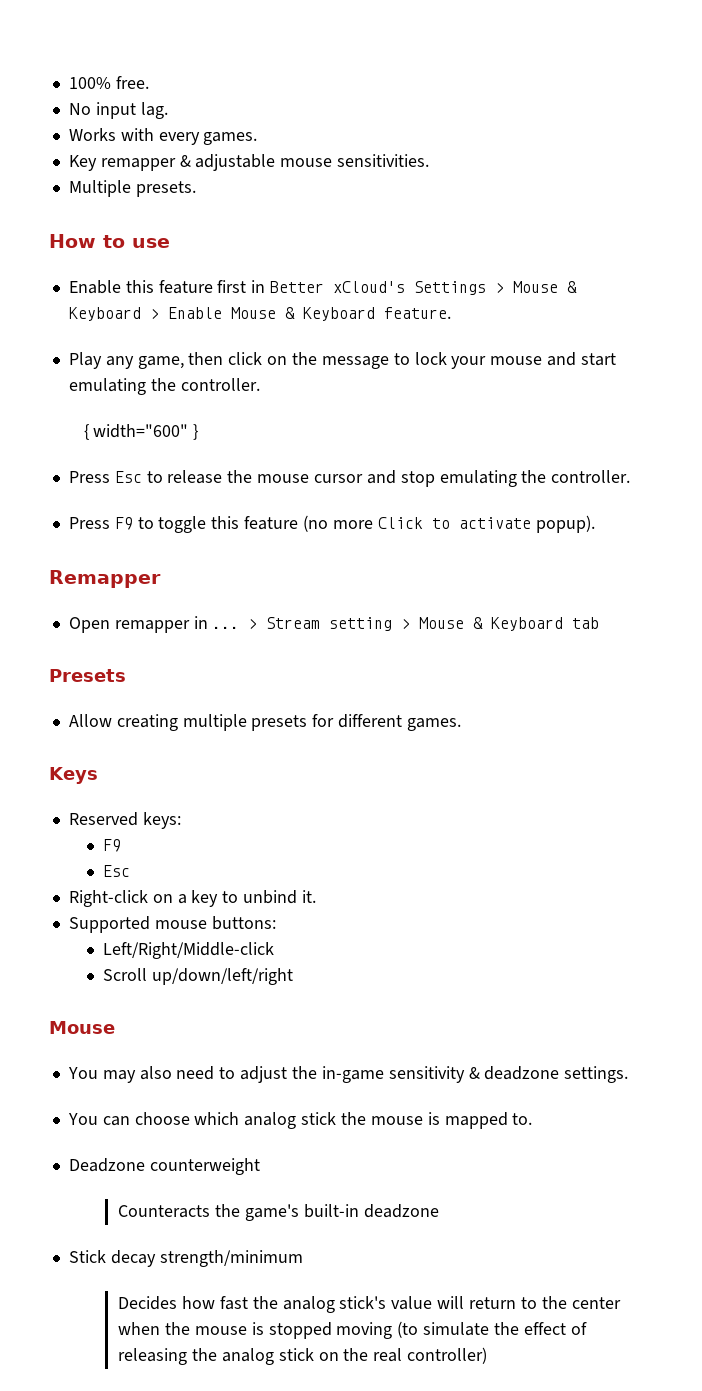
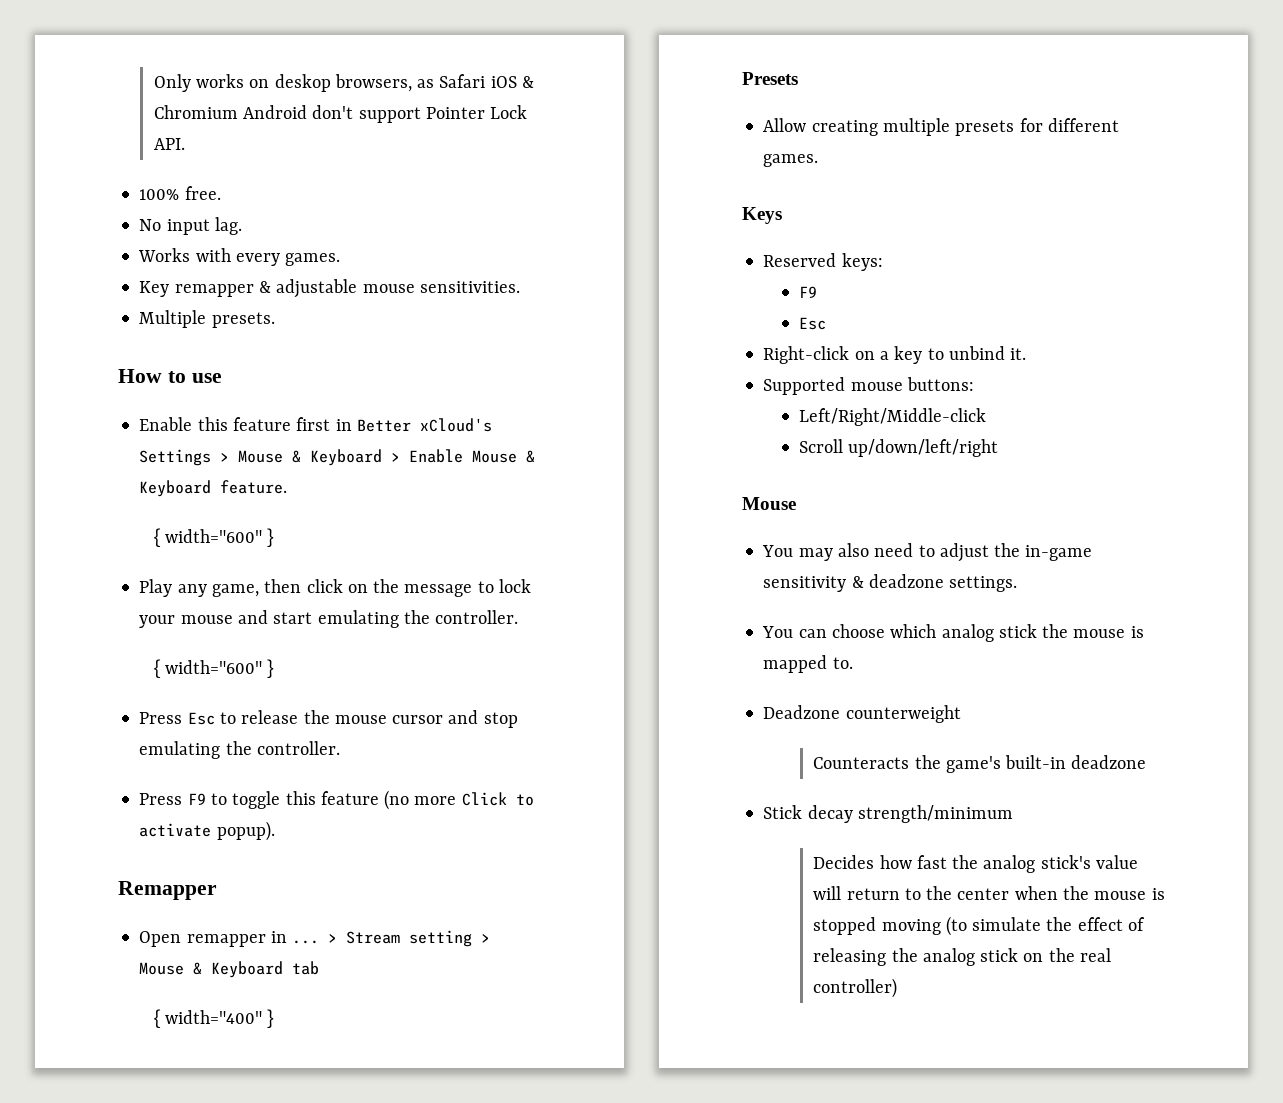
(68, 83) none -> [153,74,534,92] [153,105,528,123] [153,138,185,150] Only works on deskop browsers, as Safari iOS & Chromium Android don't support Pointer Lock API. //
(451, 313) none -> [153,528,275,547] // { width="600" }
(600, 623) none -> [153,1009,275,1028] // { width="400" }

